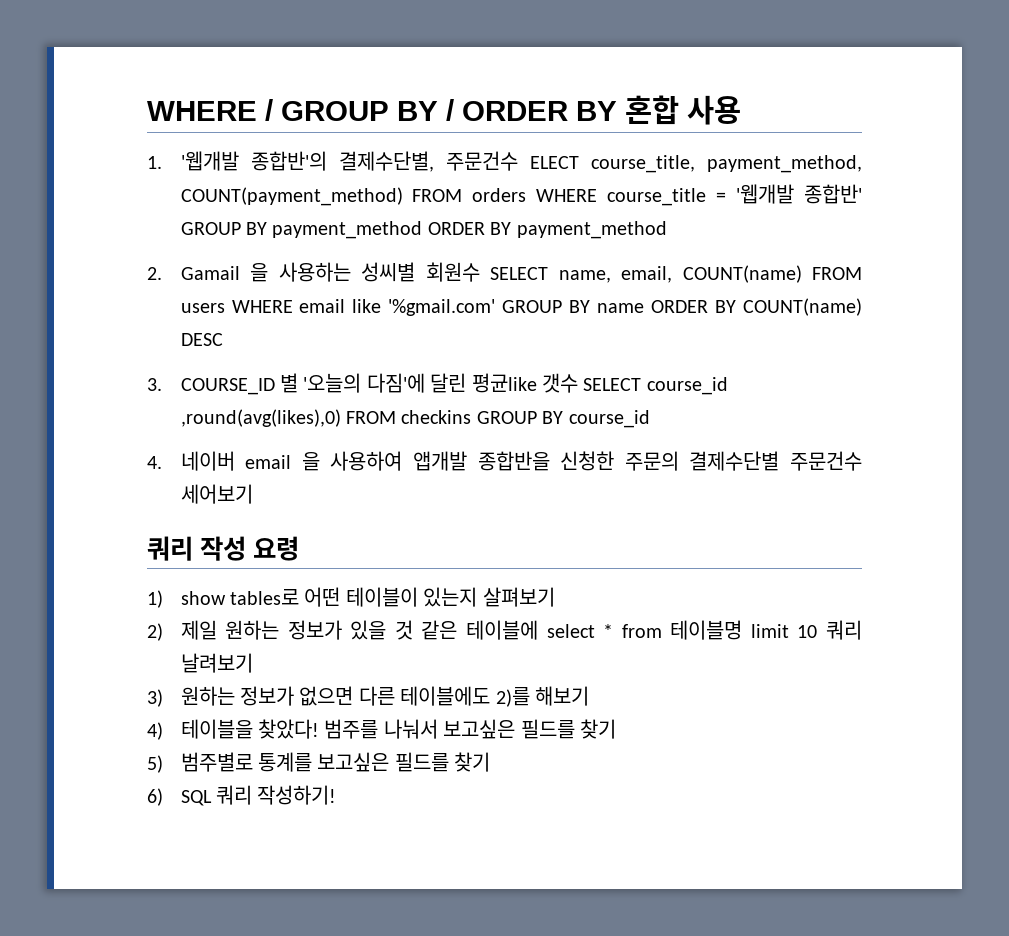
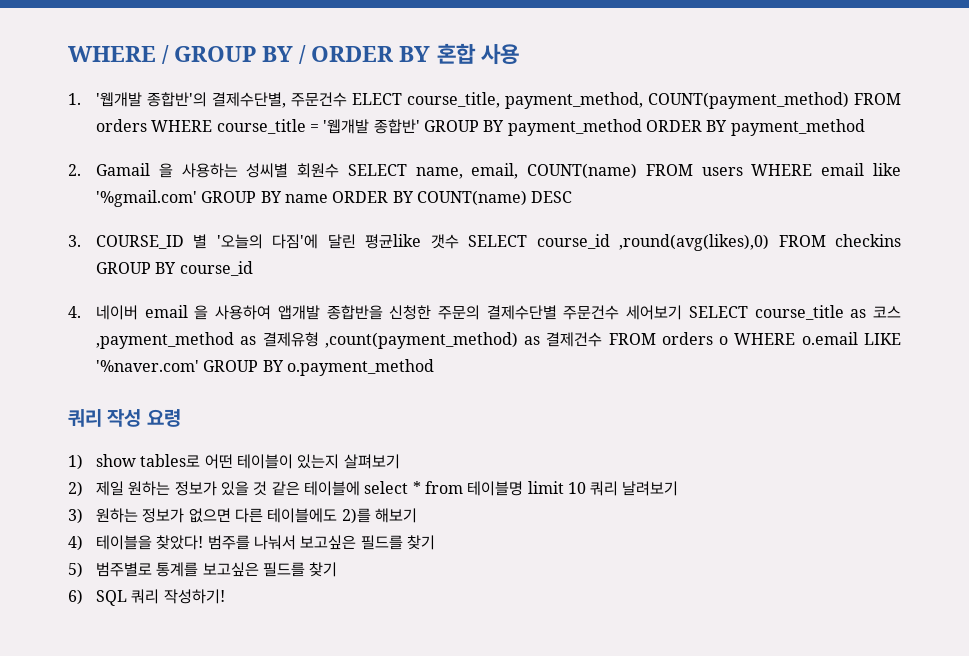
(253, 494) none -> [688,305,902,320] [95,332,902,349] [95,359,434,376] SELECT course_title as 코스 ,payment_method as 결제유형 ,count(payment_method) as 결제건수 FROM orders o WHERE o.email LIKE '%naver.com' GROUP BY o.payment_method

